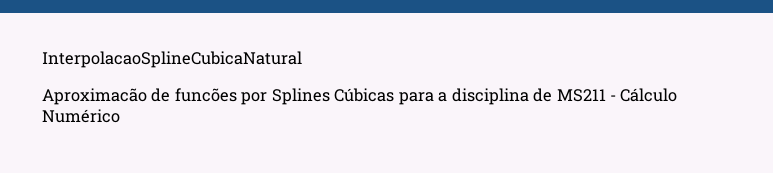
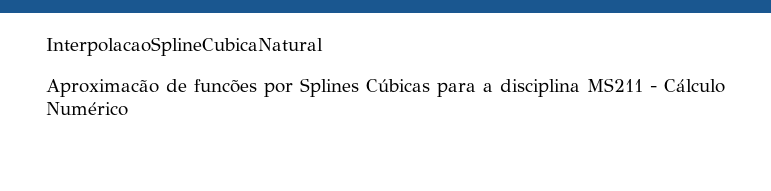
[533,88,553,102] de -> (580, 88) none

